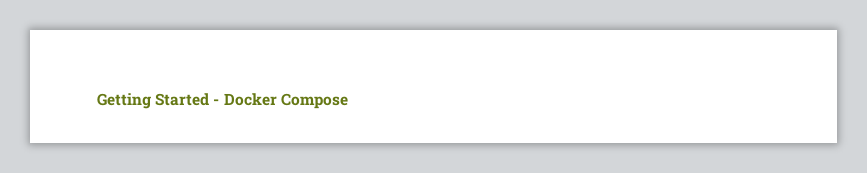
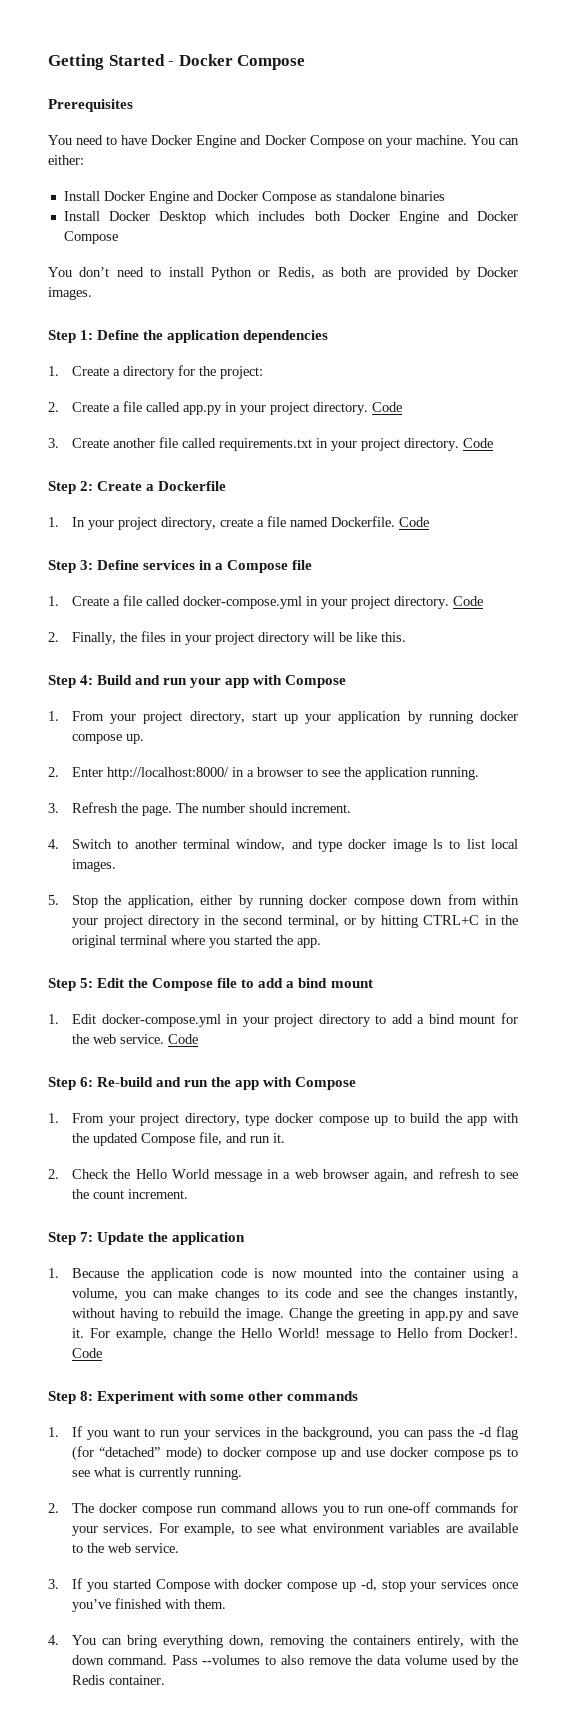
(348, 101) none -> [48,99,133,112] [48,135,520,148] [48,155,84,165] [63,191,445,204] [63,211,518,224] [63,231,118,244] [48,267,518,280] [48,287,92,300] [48,330,329,343] [48,365,264,379] [48,401,403,415] [48,437,494,451] [48,481,227,494] [48,516,430,530] [48,560,313,573] [48,595,484,609] [48,631,407,645] [48,675,347,688] [48,711,518,724] [72,734,145,744] [48,767,480,780] [48,802,352,816] [48,839,518,852] [72,859,117,872] [48,894,519,908] [72,915,519,928] [72,935,322,948] [48,978,373,991] [48,1013,518,1027] [72,1034,199,1044] [48,1077,357,1090] [48,1113,519,1126] [72,1132,286,1146] [48,1168,518,1182] [72,1189,189,1199] [48,1232,246,1245] [48,1268,519,1281] [72,1288,518,1301] [72,1308,519,1321] [72,1327,519,1341] [72,1348,103,1358] [48,1391,359,1404] [48,1426,519,1440] [72,1446,519,1461] [72,1467,243,1480] [48,1502,518,1516] [72,1523,518,1536] [72,1543,180,1553] [48,1578,518,1592] [72,1598,227,1612] [48,1635,518,1648] [72,1655,519,1668] [72,1675,166,1685] // Prerequisites // You need to have Docker Engine and Docker Compose on your machine. You can either: // Install Docker Engine and Docker Compose as standalone binaries // Install Docker Desktop which includes both Docker Engine and Docker Compose // You don’t need to install Python or Redis, as both are provided by Docker images. // Step 1: Define the application dependencies // 1. Create a directory for the project: // 2. Create a file called app.py in your project directory. Code // 3. Create another file called requirements.txt in your project directory. Code // Step 2: Create a Dockerfile // 1. In your project directory, create a file named Dockerfile. Code // Step 3: Define services in a Compose file // 1. Create a file called docker-compose.yml in your project directory. Code // 2. Finally, the files in your project directory will be like this. // Step 4: Build and run your app with Compose // 1. From your project directory, start up your application by running docker compose up. // 2. Enter http://localhost:8000/ in a browser to see the application running. // 3. Refresh the page. The number should increment. // 4. Switch to another terminal window, and type docker image ls to list local images. // 5. Stop the application, either by running docker compose down from within your project directory in the second terminal, or by hitting CTRL+C in the original terminal where you started the app. // Step 5: Edit the Compose file to add a bind mount // 1. Edit docker-compose.yml in your project directory to add a bind mount for the web service. Code // Step 6: Re-build and run the app with Compose // 1. From your project directory, type docker compose up to build the app with the updated Compose file, and run it. // 2. Check the Hello World message in a web browser again, and refresh to see the count increment. // Step 7: Update the application // 1. Because the application code is now mounted into the container using a volume, you can make changes to its code and see the changes instantly, without having to rebuild the image. Change the greeting in app.py and save it. For example, change the Hello World! message to Hello from Docker!. Code // Step 8: Experiment with some other commands // 1. If you want to run your services in the background, you can pass the -d flag (for “detached” mode) to docker compose up and use docker compose ps to see what is currently running. // 2. The docker compose run command allows you to run one-off commands for your services. For example, to see what environment variables are available to the web service. // 3. If you started Compose with docker compose up -d, stop your services once you’ve finished with them. // 4. You can bring everything down, removing the containers entirely, with the down command. Pass --volumes to also remove the data volume used by the Redis container.

